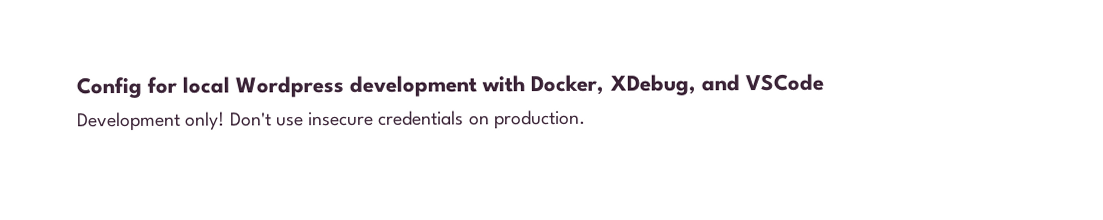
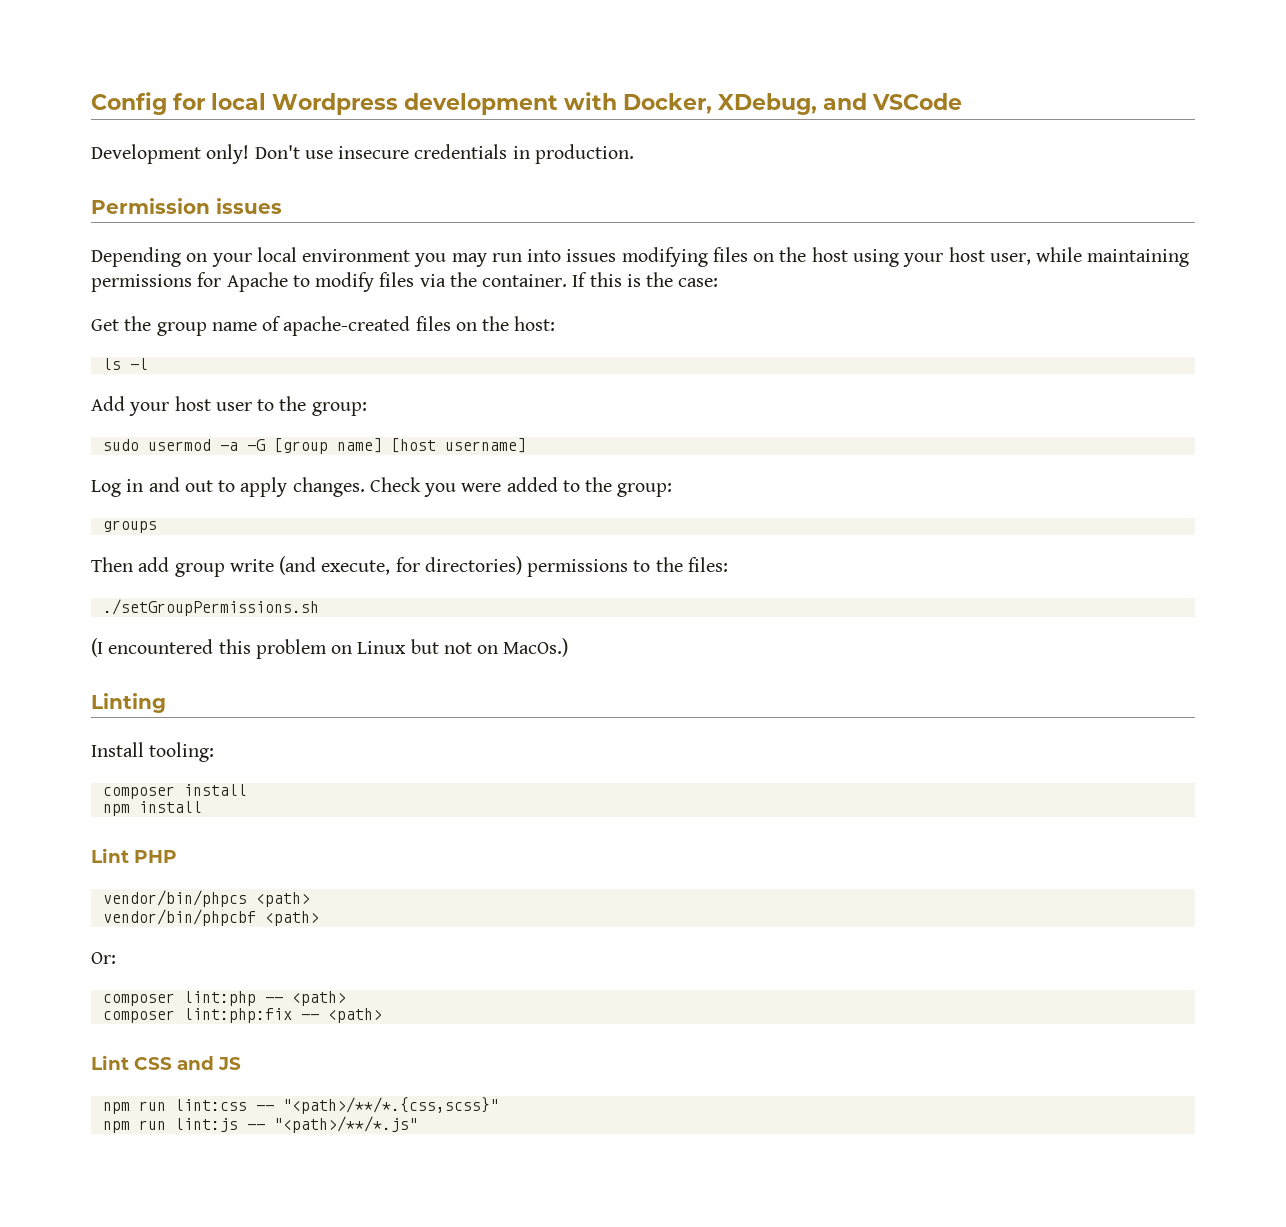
[468,109,586,130] on production. -> [512,144,634,164] [91,198,282,214] [91,247,1190,267] [91,272,719,292] [91,316,556,336] [102,358,148,370] [91,396,367,416] [102,438,526,454] [91,477,673,497] [102,520,157,533] [91,556,728,577] [102,599,319,616] [91,638,569,659] [91,693,166,713] [91,742,215,762] [102,784,247,799] [102,801,202,816] [91,848,177,863] [102,890,310,907] [102,909,319,926] [91,952,116,964] [102,991,346,1006] [102,1008,382,1023] [91,1055,241,1070] [102,1097,499,1114] [102,1116,418,1133] in production. // Permission issues // Depending on your local environment you may run into issues modifying files on the host using your host user, while maintaining permissions for Apache to modify files via the container. If this is the case: // Get the group name of apache-created files on the host: // ls -l // Add your host user to the group: // sudo usermod -a -G [group name] [host username] // Log in and out to apply changes. Check you were added to the group: // groups // Then add group write (and execute, for directories) permissions to the files: // ./setGroupPermissions.sh // (I encountered this problem on Linux but not on MacOs.) // Linting // Install tooling: // composer install // npm install // Lint PHP // vendor/bin/phpcs <path> // vendor/bin/phpcbf <path> // Or: // composer lint:php -- <path> // composer lint:php:fix -- <path> // Lint CSS and JS // npm run lint:css -- "<path>/**/*.{css,scss}" // npm run lint:js -- "<path>/**/*.js"

